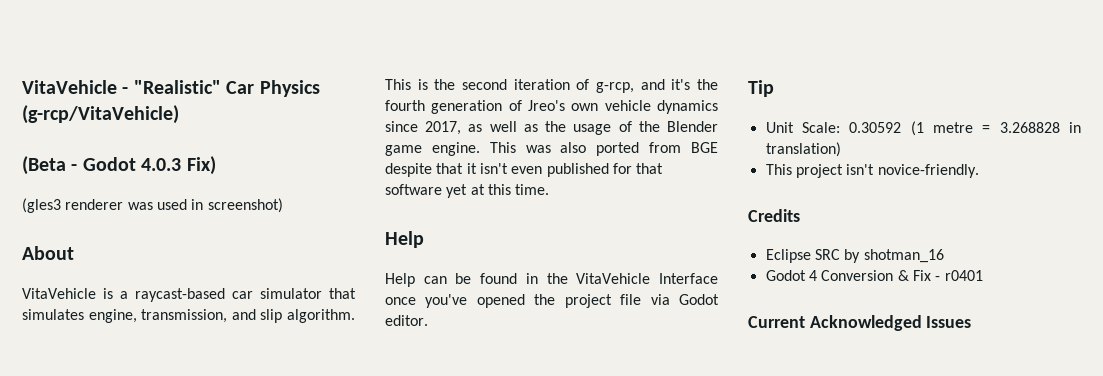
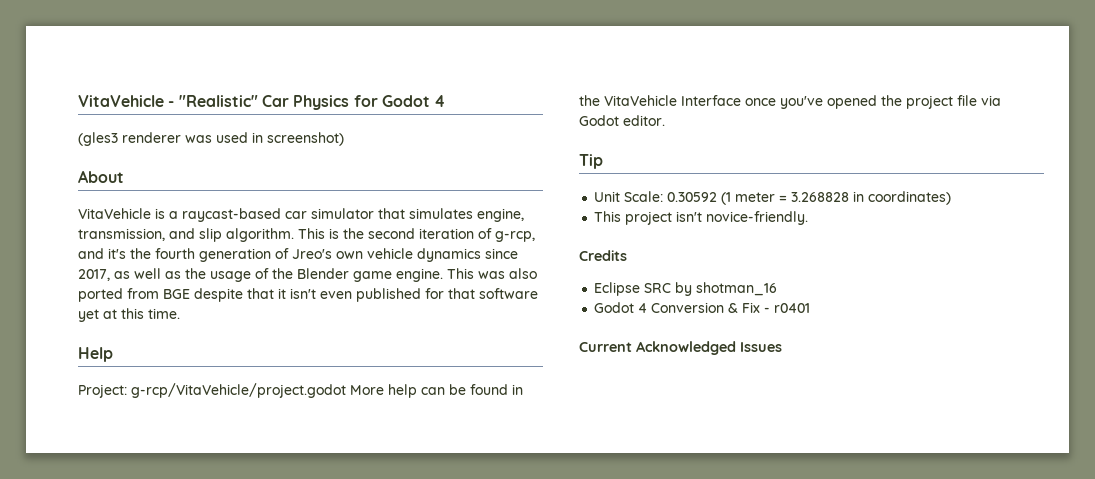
[22,105,179,124] [22,156,216,175] (g-rcp/VitaVehicle) // (Beta - Godot 4.0.3 Fix) -> [353,95,446,107] for Godot 4
[385,273,415,287] Help -> [78,383,417,398] Project: g-rcp/VitaVehicle/project.godot More help
[932,122,973,133] metre -> [735,192,776,202] meter
[765,142,841,157] translation) -> [868,191,952,205] coordinates)

